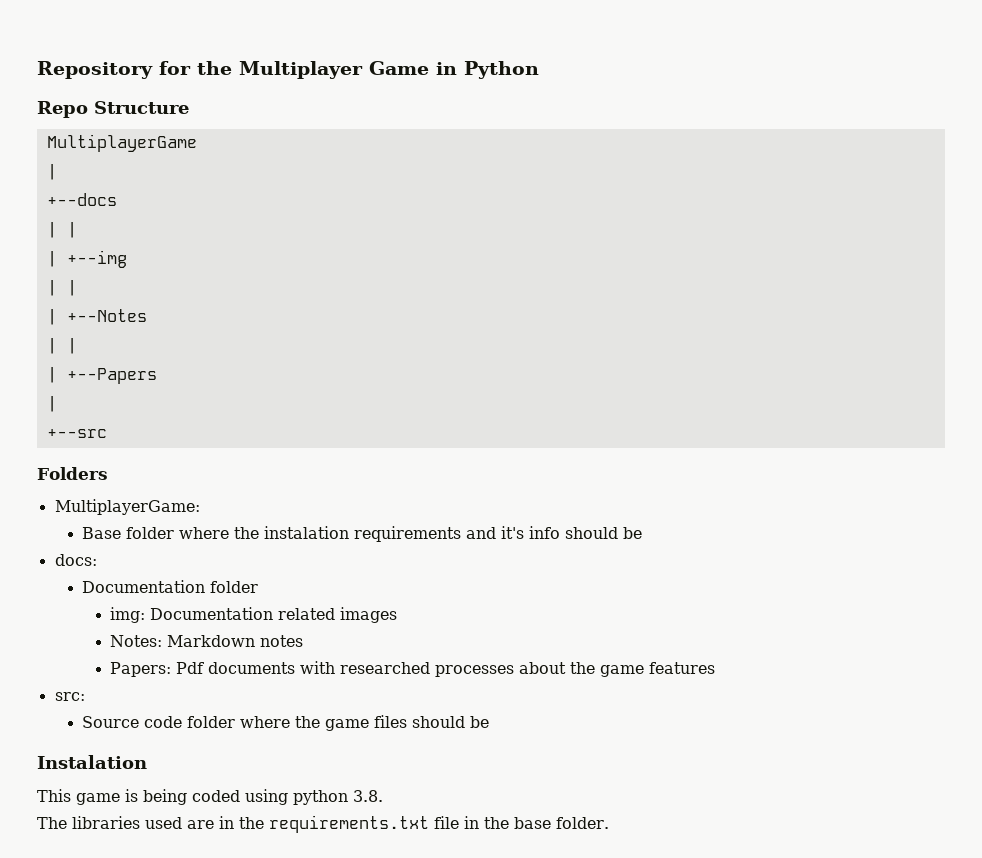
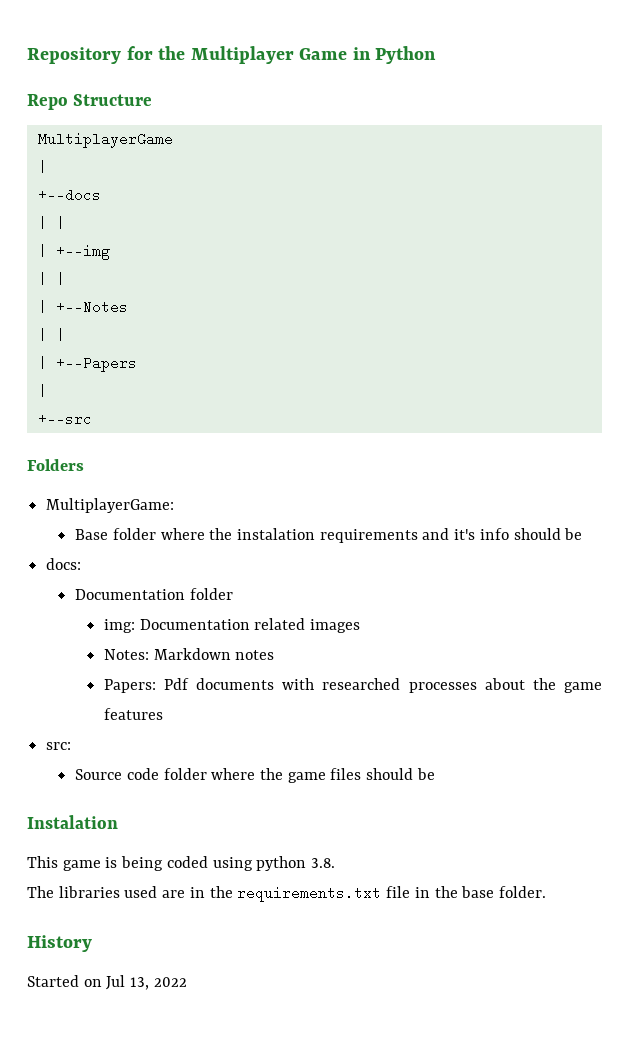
(609, 823) none -> [27,935,92,952] [27,975,187,990] // History // Started on Jul 13, 2022

